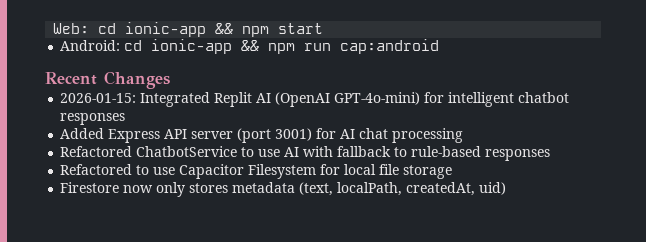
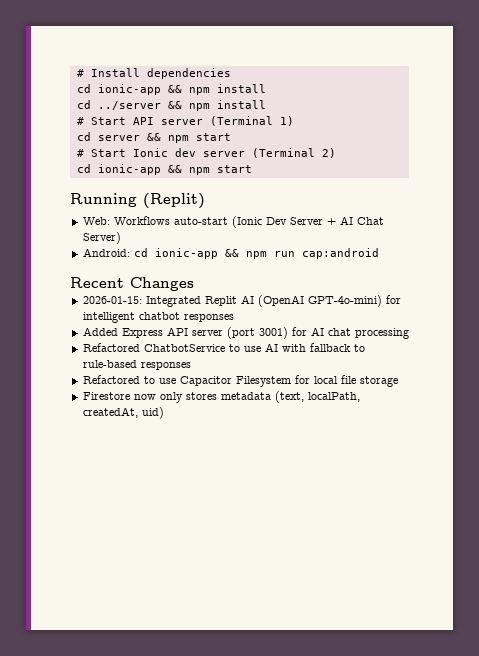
[53,23,90,34] Web: -> [76,68,231,79] [76,84,266,95] [76,100,266,111] [76,116,294,126] [76,132,231,143] [76,148,336,158] # Install dependencies // cd ionic-app && npm install // cd ../server && npm install // # Start API server (Terminal 1) // cd server && npm start // # Start Ionic dev server (Terminal 2) //
(324, 28) none -> [70,193,205,209] [82,216,384,228] [82,232,121,244] // Running (Replit) // Web: Workflows auto-start (Ionic Dev Server + AI Chat Server)

